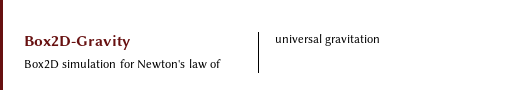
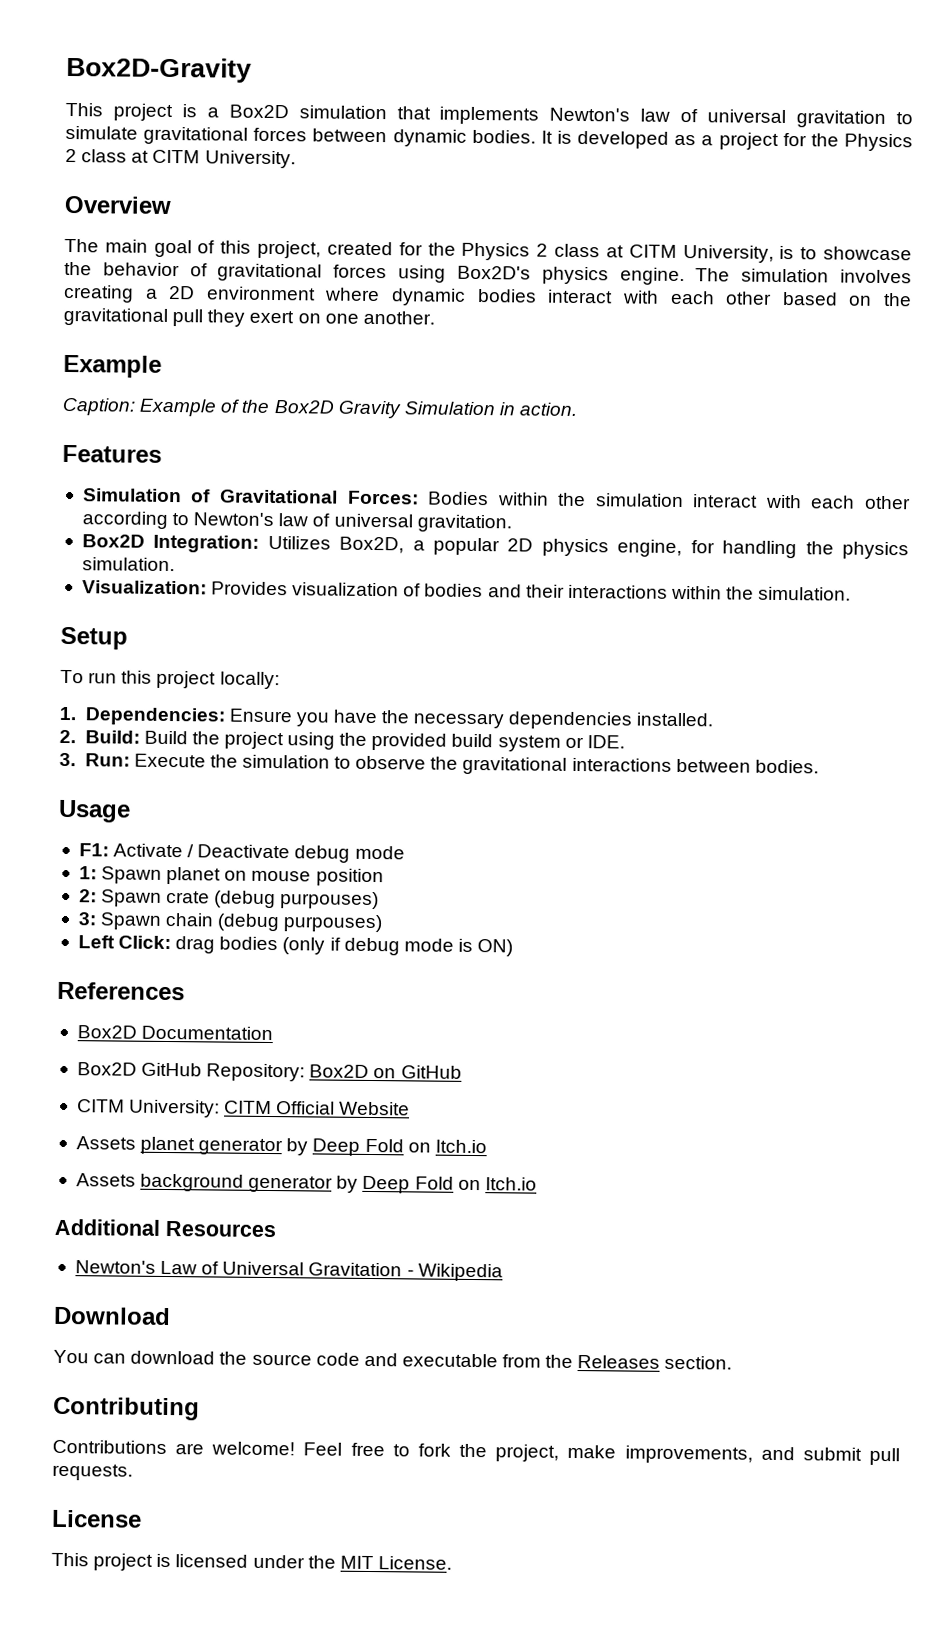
[24,59,135,69] Box2D simulation for -> [65,102,540,125] This project is a Box2D simulation that implements
(381, 40) none -> [895,112,913,125] [65,125,913,152] [65,148,296,169] [64,195,172,214] [64,238,913,263] [64,261,913,286] [63,284,913,307] [63,307,435,327] [63,354,162,378] [62,397,579,419] [62,444,162,463] [82,488,911,510] [81,511,512,533] [81,534,909,560] [81,557,175,572] [81,580,852,601] [60,626,128,650] [60,669,280,690] [59,706,714,730] [59,729,625,752] [59,752,819,775] [58,799,131,823] [78,843,405,863] [78,866,384,887] [78,889,380,910] [77,912,383,933] [77,935,514,957] [57,981,185,1001] [76,1025,274,1041] [76,1062,462,1082] [76,1099,411,1118] [75,1136,487,1156] [75,1173,537,1194] [54,1218,276,1238] [74,1260,503,1282] [53,1306,171,1326] [53,1349,733,1370] [53,1396,200,1421] [52,1439,900,1466] [52,1463,133,1481] [52,1509,142,1528] [51,1552,452,1571] to simulate gravitational forces between dynamic bodies. It is developed as a project for the Physics 2 class at CITM University. // Overview // The main goal of this project, created for the Physics 2 class at CITM University, is to showcase the behavior of gravitational forces using Box2D's physics engine. The simulation involves creating a 2D environment where dynamic bodies interact with each other based on the gravitational pull they exert on one another. // Example // Caption: Example of the Box2D Gravity Simulation in action. // Features // Simulation of Gravitational Forces: Bodies within the simulation interact with each other according to Newton's law of universal gravitation. // Box2D Integration: Utilizes Box2D, a popular 2D physics engine, for handling the physics simulation. // Visualization: Provides visualization of bodies and their interactions within the simulation. // Setup // To run this project locally: // 1. Dependencies: Ensure you have the necessary dependencies installed. // 2. Build: Build the project using the provided build system or IDE. // 3. Run: Execute the simulation to observe the gravitational interactions between bodies. // Usage // F1: Activate / Deactivate debug mode // 1: Spawn planet on mouse position // 2: Spawn crate (debug purpouses) // 3: Spawn chain (debug purpouses) // Left Click: drag bodies (only if debug mode is ON) // References // Box2D Documentation // Box2D GitHub Repository: Box2D on GitHub // CITM University: CITM Official Website // Assets planet generator by Deep Fold on Itch.io // Assets background generator by Deep Fold on Itch.io // Additional Resources // Newton's Law of Universal Gravitation - Wikipedia // Download // You can download the source code and executable from the Releases section. // Contributing // Contributions are welcome! Feel free to fork the project, make improvements, and submit pull requests. // License // This project is licensed under the MIT License.

